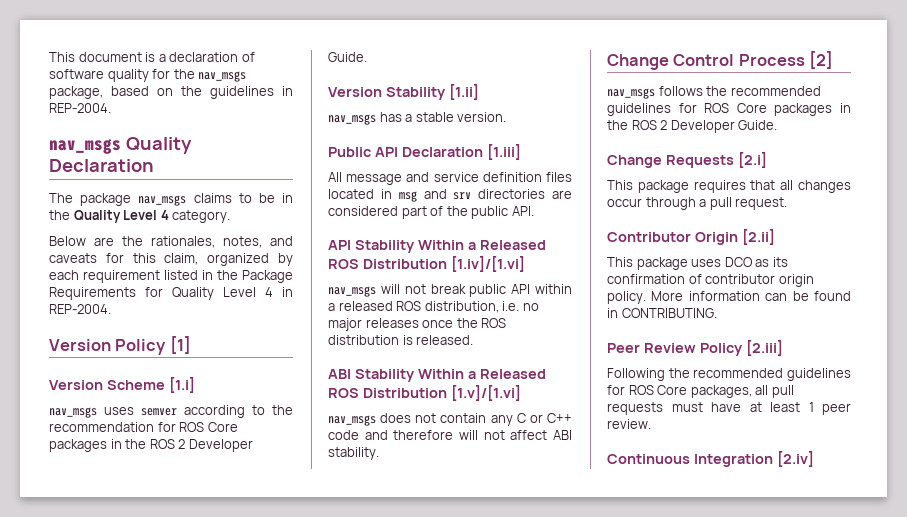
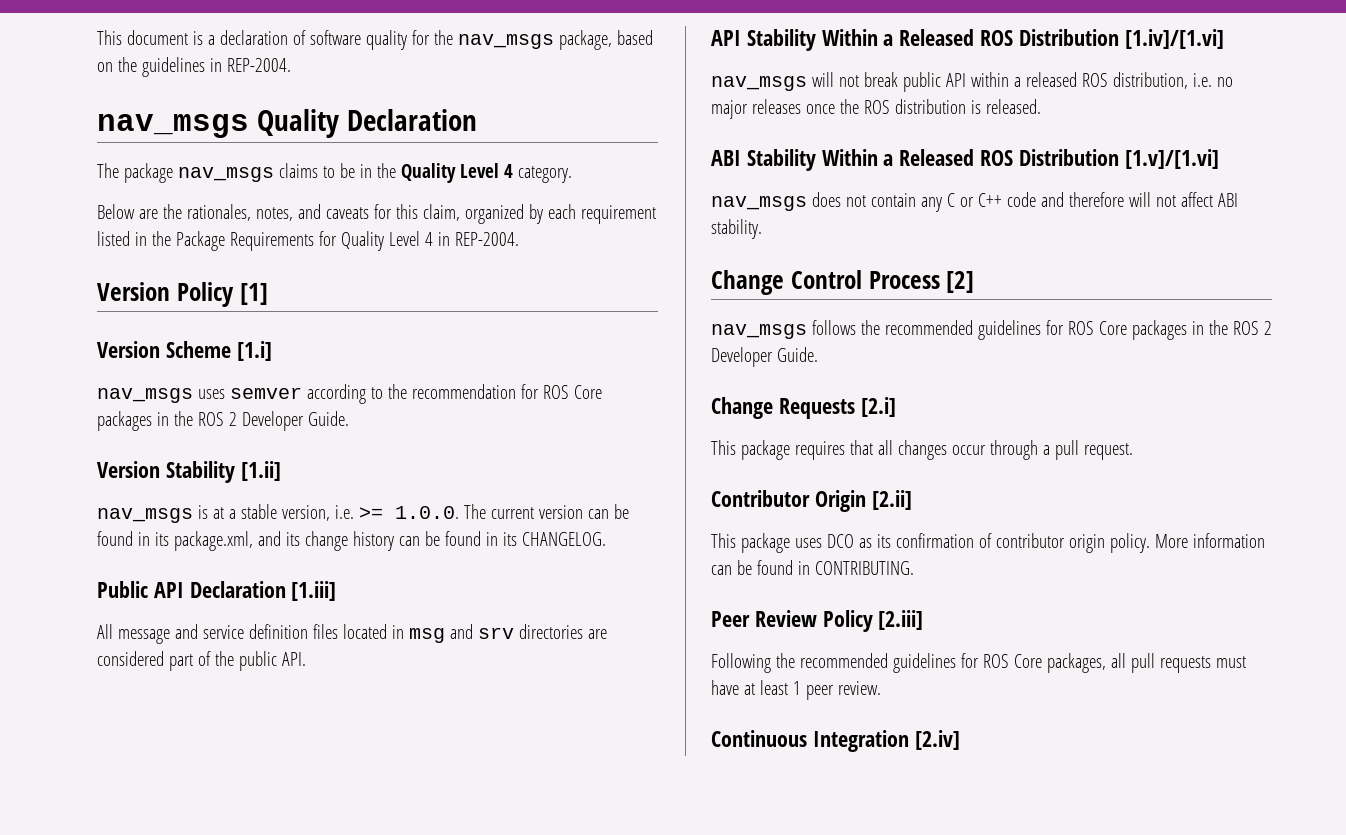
[379,112,507,122] has a stable version. -> [197,504,629,521] [97,531,606,551] is at a stable version, i.e. >= 1.0.0. The current version can be found in its package.xml, and its change history can be found in its CHANGELOG.

